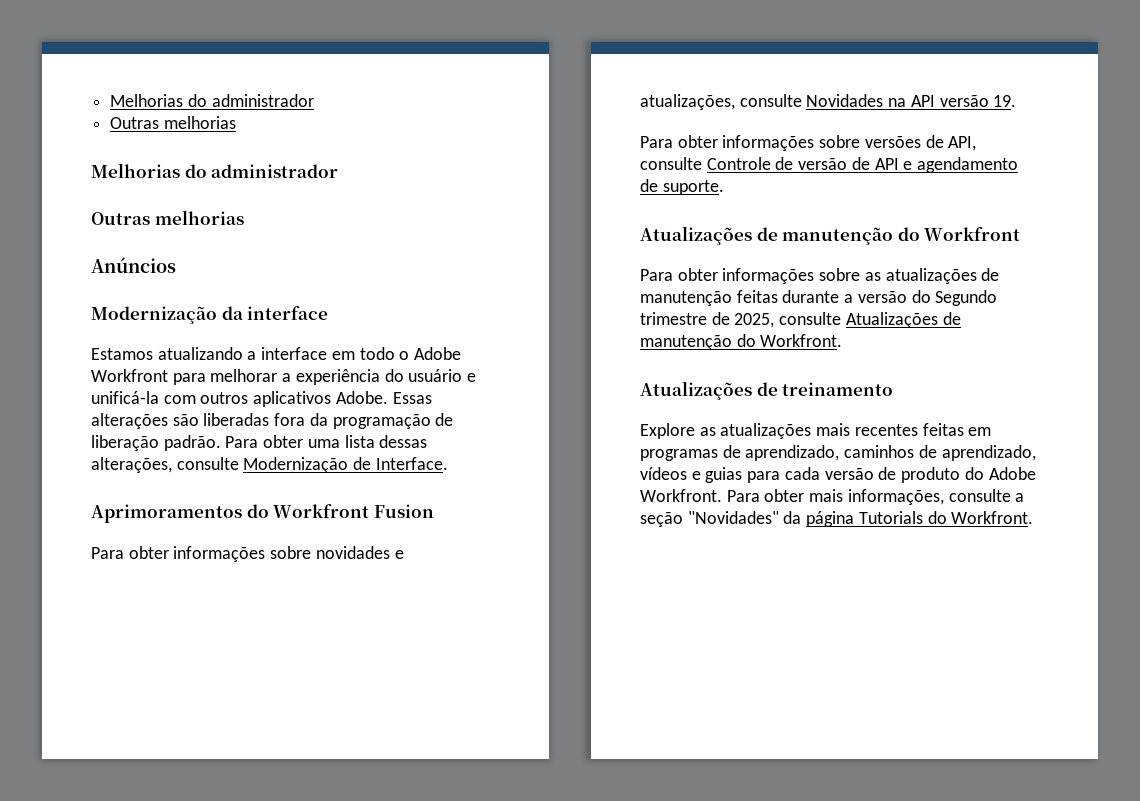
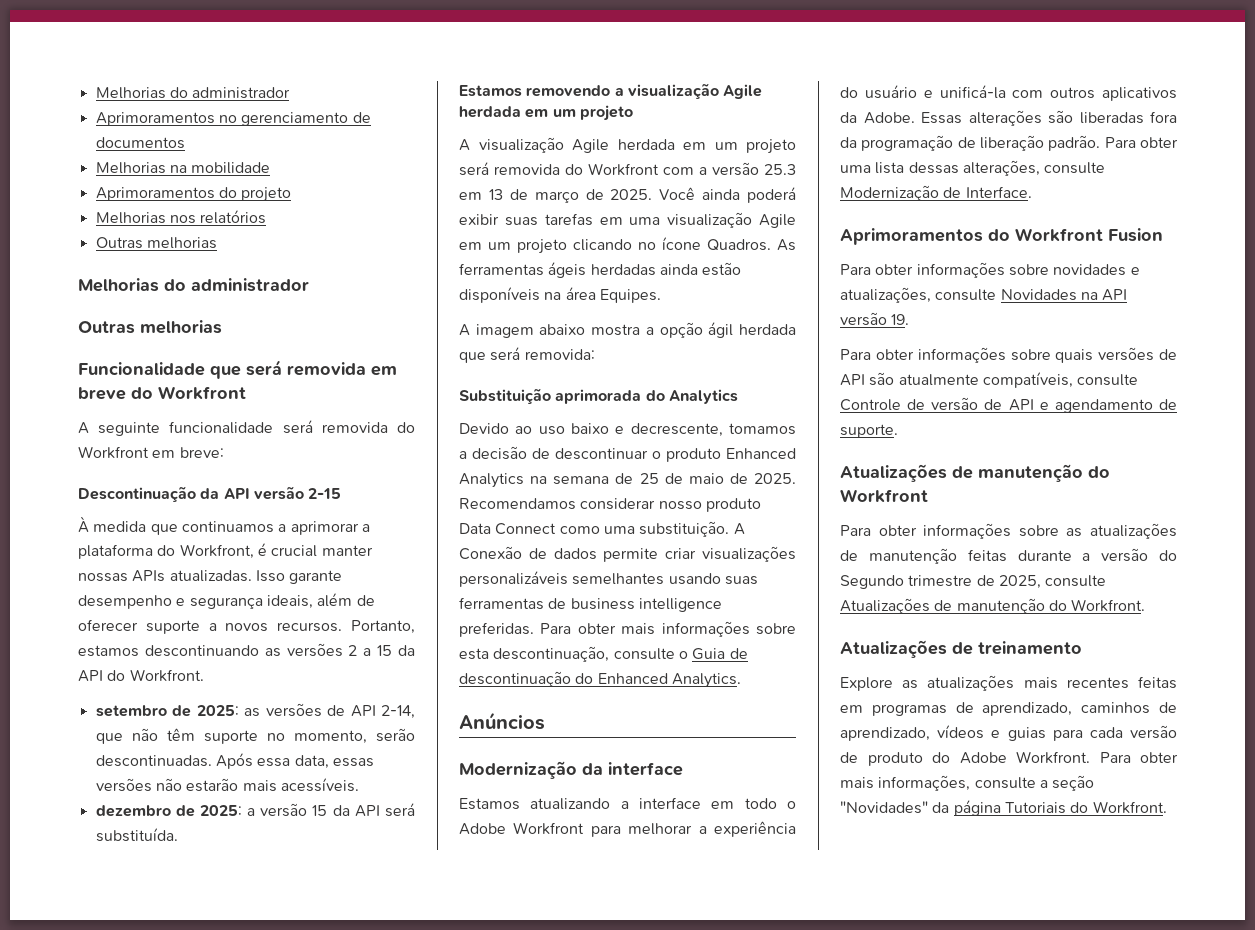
[110,94,314,107] Melhorias do administrador -> [95,87,291,99] [95,112,371,126] [95,137,185,149] [95,162,271,174] [95,187,292,202] [95,210,267,224] Melhorias do administrador // Aprimoramentos no gerenciamento de documentos // Melhorias na mobilidade // Aprimoramentos do projeto // Melhorias nos relatórios
(244, 217) none -> [78,360,397,379] [78,386,246,400] [78,420,416,436] [78,446,224,459] [78,486,342,502] [78,516,370,535] [78,543,373,559] [78,570,343,584] [78,593,375,609] [78,619,416,634] [78,643,415,657] [78,669,204,682] [95,703,415,719] [95,728,415,744] [95,753,374,769] [95,778,359,792] [95,803,416,817] [95,828,178,842] [459,83,763,99] [459,105,633,121] [459,137,796,154] [459,162,796,176] [459,187,796,203] [459,212,796,228] [459,237,796,254] [459,262,742,278] [459,287,661,303] [459,322,796,338] [459,347,595,363] [459,388,738,404] [459,423,796,437] [459,446,796,462] [459,473,796,488] [459,498,761,512] [459,521,745,537] [459,546,796,562] [459,571,758,587] [459,597,722,612] [459,621,796,637] [459,646,748,662] [459,671,741,688] // Funcionalidade que será removida em breve do Workfront // A seguinte funcionalidade será removida do Workfront em breve: // Descontinuação da API versão 2-15 // À medida que continuamos a aprimorar a plataforma do Workfront, é crucial manter nossas APIs atualizadas. Isso garante desempenho e segurança ideais, além de oferecer suporte a novos recursos. Portanto, estamos descontinuando as versões 2 a 15 da API do Workfront. // setembro de 2025: as versões de API 2-14, que não têm suporte no momento, serão descontinuadas. Após essa data, essas versões não estarão mais acessíveis. // dezembro de 2025: a versão 15 da API será substituída. // Estamos removendo a visualização Agile herdada em um projeto // A visualização Agile herdada em um projeto será removida do Workfront com a versão 25.3 em 13 de março de 2025. Você ainda poderá exibir suas tarefas em uma visualização Agile em um projeto clicando no ícone Quadros. As ferramentas ágeis herdadas ainda estão disponíveis na área Equipes. // A imagem abaixo mostra a opção ágil herdada que será removida: // Substituição aprimorada do Analytics // Devido ao uso baixo e decrescente, tomamos a decisão de descontinuar o produto Enhanced Analytics na semana de 25 de maio de 2025. Recomendamos considerar nosso produto Data Connect como uma substituição. A Conexão de dados permite criar visualizações personalizáveis semelhantes usando suas ferramentas de business intelligence preferidas. Para obter mais informações sobre esta descontinuação, consulte o Guia de descontinuação do Enhanced Analytics.
(332, 399) none -> [840,112,857,123] da
[864,135,977,151] versões de API, -> [1055,347,1177,363] [840,372,1073,388] quais versões de API são atualmente compatíveis,
[858,511,923,524] Tutorials -> [1004,802,1066,814] Tutoriais

